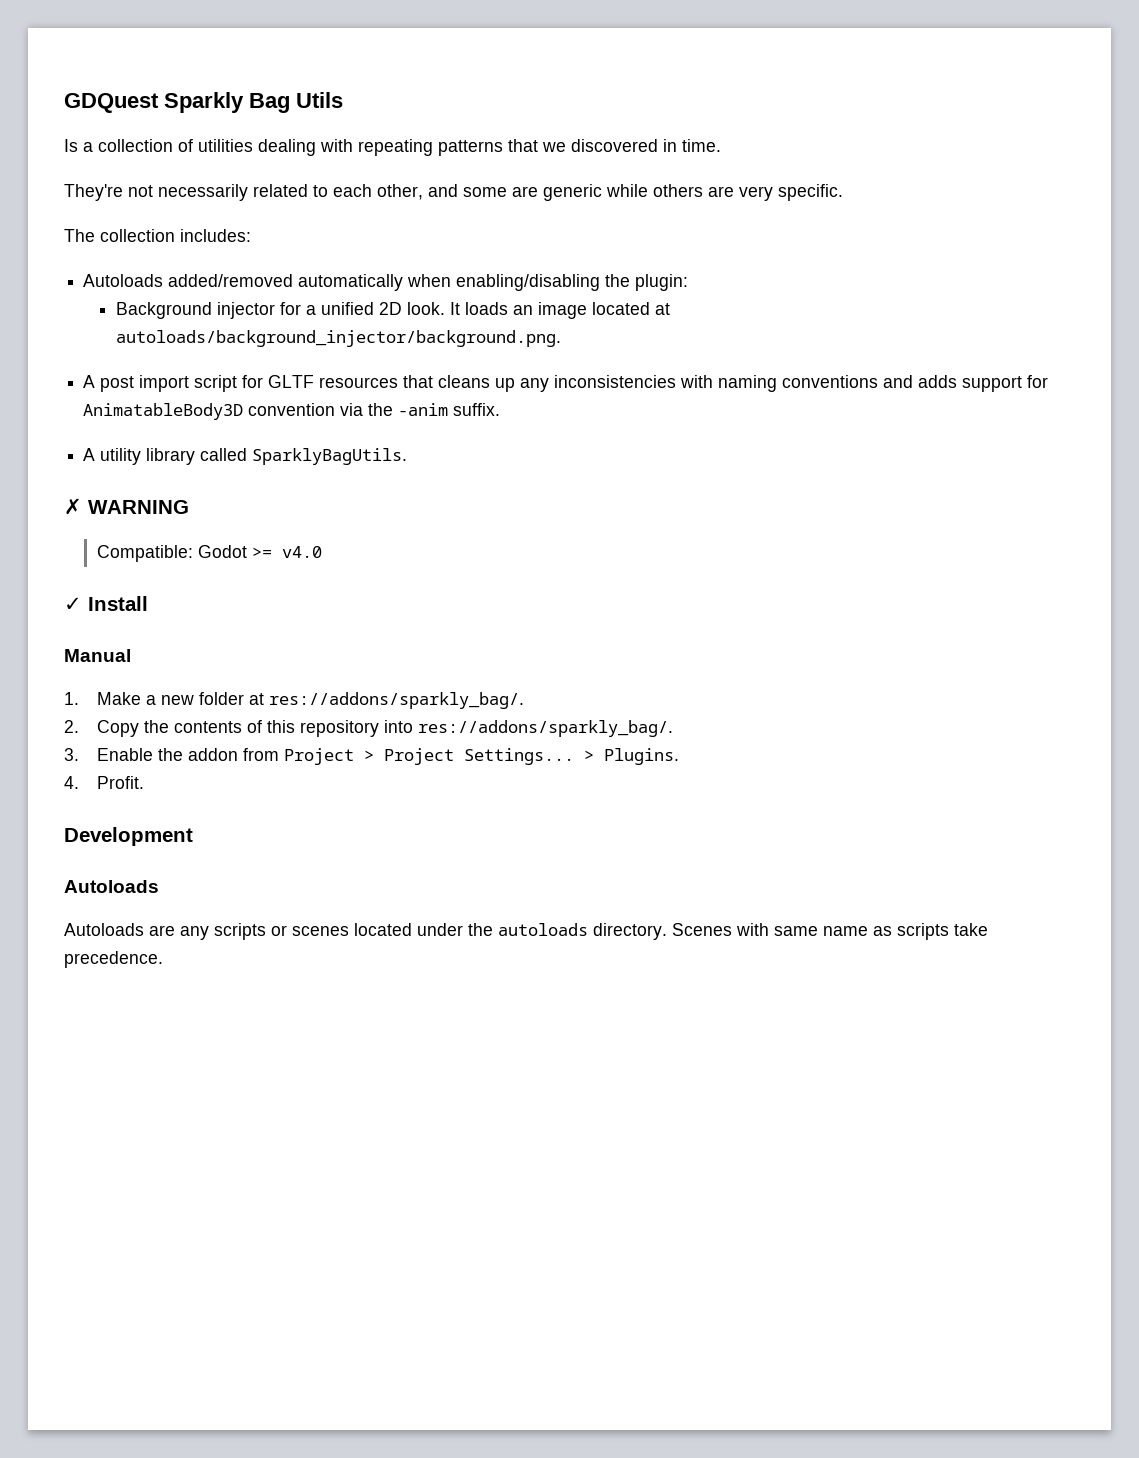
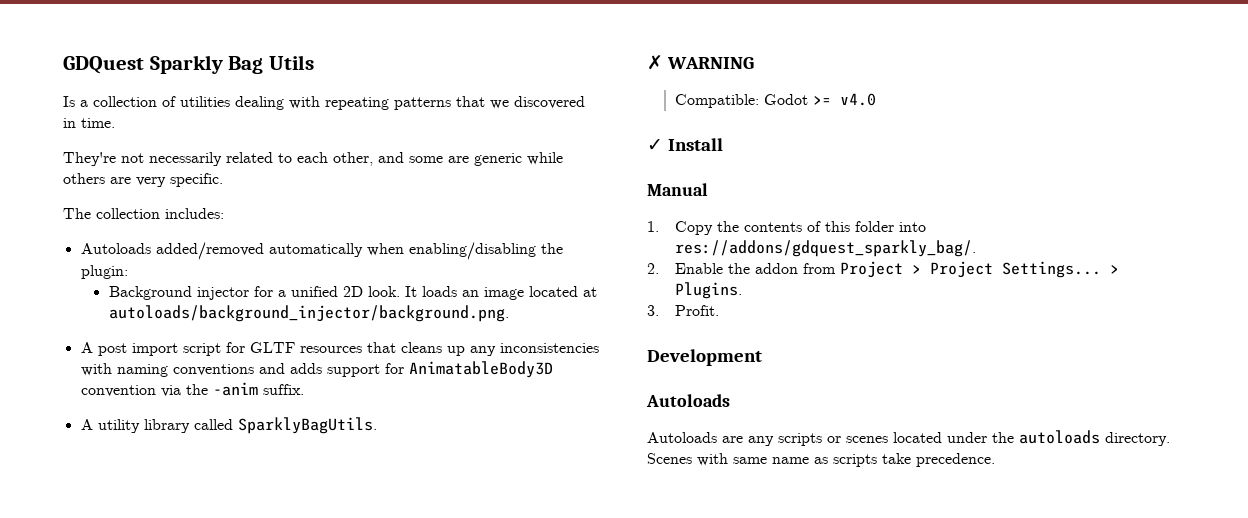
[96,692,524,709] [64,720,79,733] Make a new folder at res://addons/sparkly_bag/. // 2. -> (659, 226) none
[299,720,673,737] [64,748,79,761] repository into res://addons/sparkly_bag/. // 3. -> [855,221,927,232] [675,240,977,257] [647,263,659,274] folder into res://addons/gdquest_sparkly_bag/. // 2.
[64,776,79,789] 4. -> [647,305,659,316] 3.

